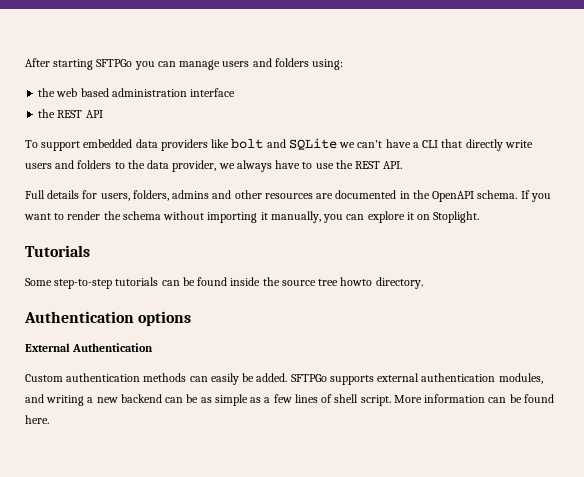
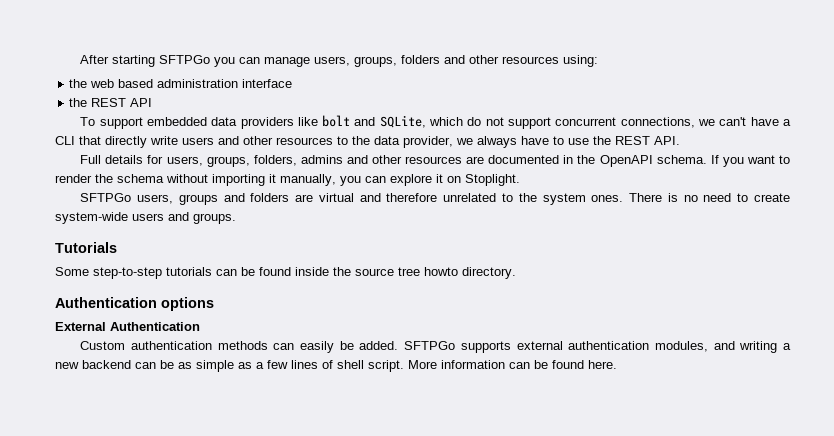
[222,58,309,67] users and folders -> [314,55,560,67] users, groups, folders and other resources
[288,138,337,150] SQLite -> [379,115,695,129] SQLite, which do not support concurrent connections,
[77,160,112,169] folders -> [243,136,333,145] other resources
(130, 197) none -> [206,156,250,167] groups,
(480, 217) none -> [80,193,790,205] [55,212,236,224] // SFTPGo users, groups and folders are virtual and therefore unrelated to the system ones. There is no need to create system-wide users and groups.

